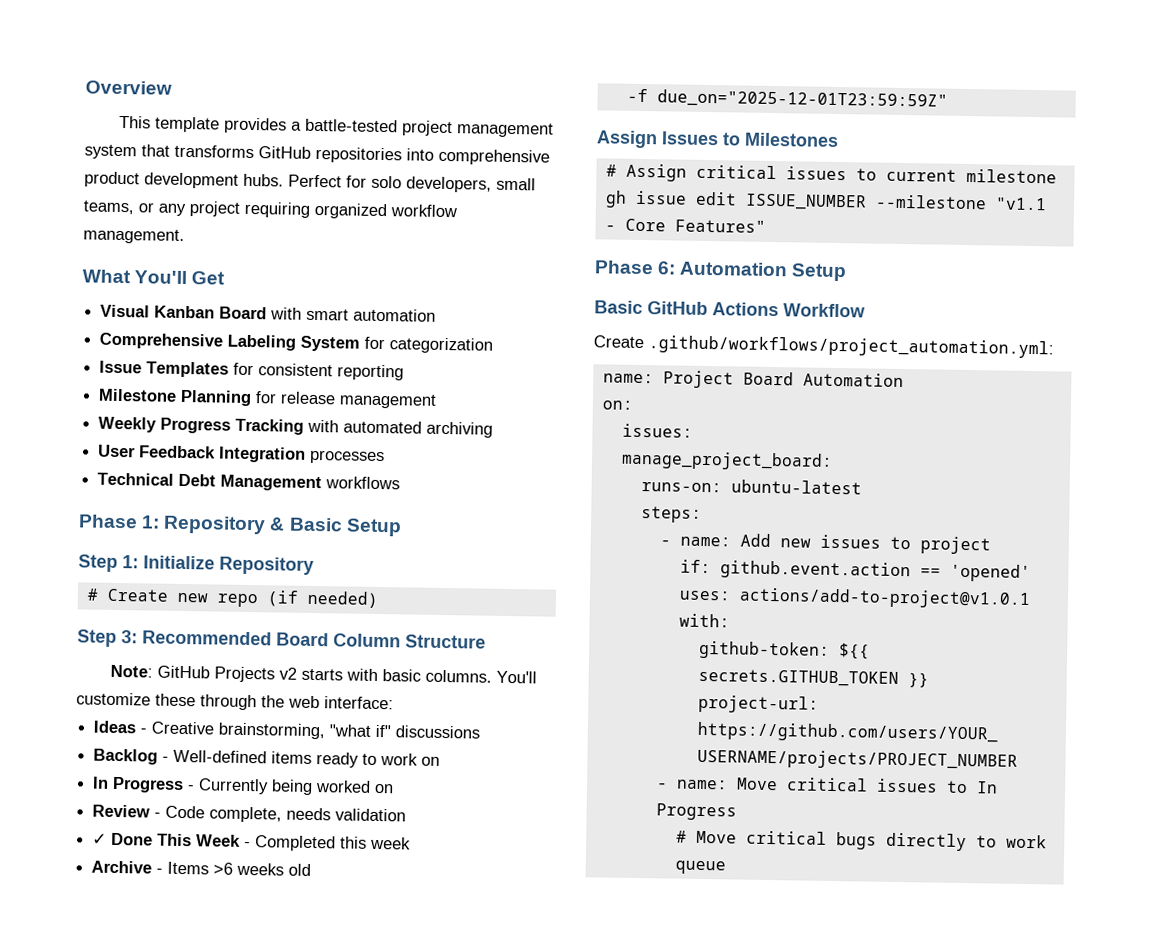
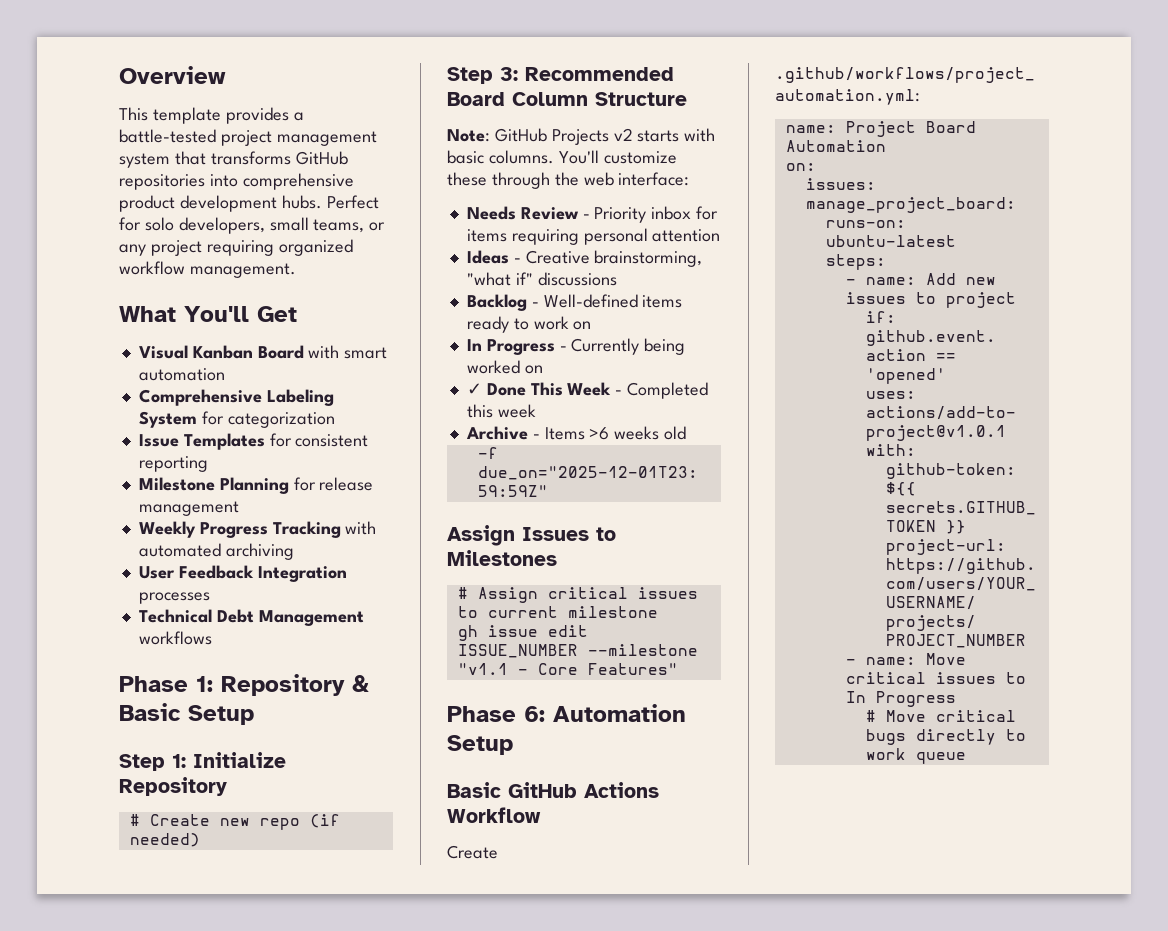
(394, 703) none -> [466,206,719,223] [466,228,721,245] // Needs Review - Priority inbox for items requiring personal attention
[92,804,407,823] // Review - Code complete, needs validation -> (543, 369) none

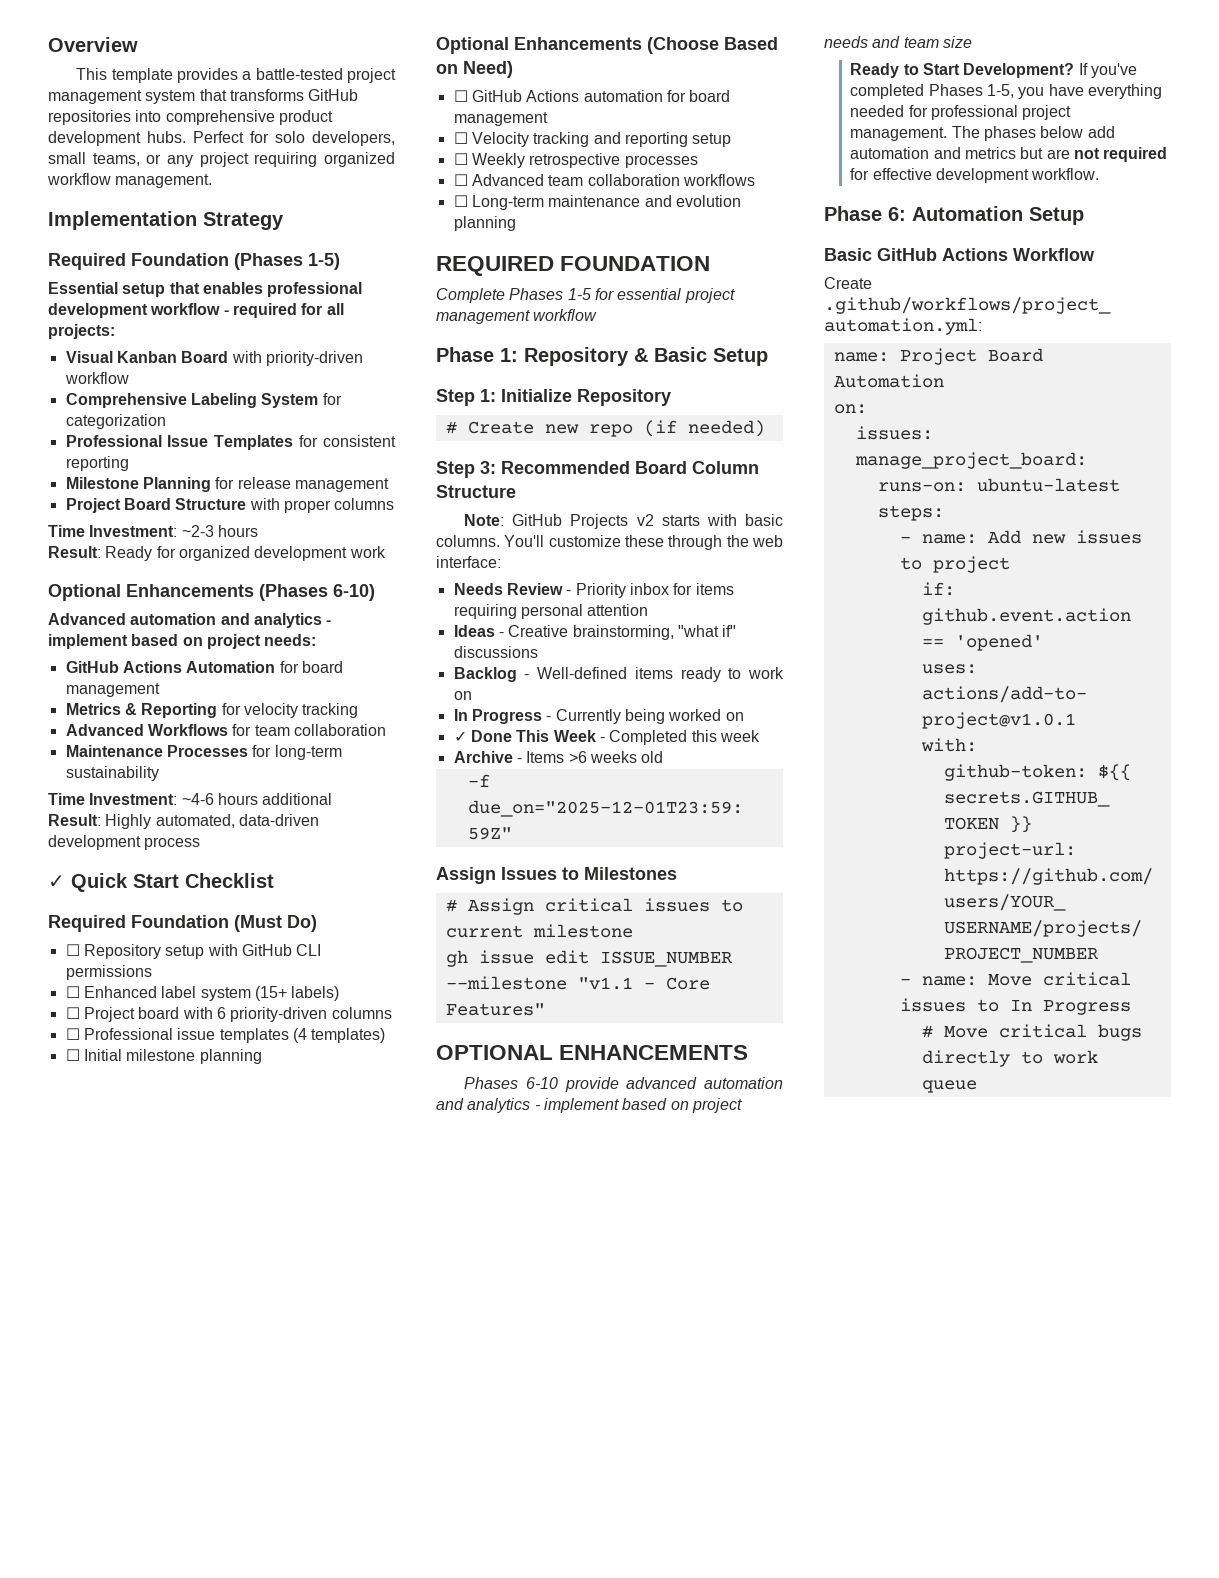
[119,306,297,322] What You'll Get -> [48,211,284,230] [48,253,340,270] [48,282,363,297] [48,303,344,318] [48,324,115,339] Implementation Strategy // Required Foundation (Phases 1-5) // Essential setup that enables professional development workflow - required for all projects:
[344,347,388,359] [138,368,225,381] smart automation -> [265,351,363,366] [64,372,129,384] priority-driven workflow
(335, 420) none -> [65,435,162,447] Professional
[138,521,377,538] [138,543,294,560] [138,565,347,582] [138,592,210,604] [138,609,364,626] [138,631,212,645] Weekly Progress Tracking with automated archiving // User Feedback Integration processes // Technical Debt Management workflows -> [65,498,395,513] [48,525,258,537] [48,546,386,561] [48,584,375,601] [48,613,332,628] [48,634,317,649] [65,661,343,673] [65,683,160,697] [65,703,359,718] [65,724,386,736] [65,745,342,760] [65,766,159,781] [48,793,333,805] [48,814,319,829] [48,835,201,850] [48,873,274,892] [48,915,317,932] [65,944,322,959] [65,965,152,980] [65,986,340,1001] [65,1007,392,1022] [65,1028,386,1043] [65,1049,262,1064] [436,37,778,54] [436,61,513,78] [453,90,731,102] [453,112,548,126] [453,132,732,147] [453,153,698,168] [453,174,755,186] [453,195,741,210] [453,216,516,231] [436,256,711,276] [436,288,735,303] [436,309,598,324] Project Board Structure with proper columns // Time Investment: ~2-3 hours // Result: Ready for organized development work // Optional Enhancements (Phases 6-10) // Advanced automation and analytics - implement based on project needs: // GitHub Actions Automation for board management // Metrics & Reporting for velocity tracking // Advanced Workflows for team collaboration // Maintenance Processes for long-term sustainability // Time Investment: ~4-6 hours additional // Result: Highly automated, data-driven development process // ✓ Quick Start Checklist // Required Foundation (Must Do) // ☐ Repository setup with GitHub CLI permissions // ☐ Enhanced label system (15+ labels) // ☐ Project board with 6 priority-driven columns // ☐ Professional issue templates (4 templates) // ☐ Initial milestone planning // Optional Enhancements (Choose Based on Need) // ☐ GitHub Actions automation for board management // ☐ Velocity tracking and reporting setup // ☐ Weekly retrospective processes // ☐ Advanced team collaboration workflows // ☐ Long-term maintenance and evolution planning // REQUIRED FOUNDATION // Complete Phases 1-5 for essential project management workflow
(678, 669) none -> [436,1045,749,1060] [464,1077,784,1092] [436,1098,742,1113] [824,36,972,48] [850,63,1137,78] [850,84,1162,99] [850,105,1072,120] [850,126,1115,141] [850,147,1168,162] [850,168,1100,183] // OPTIONAL ENHANCEMENTS // Phases 6-10 provide advanced automation and analytics - implement based on project needs and team size // Ready to Start Development? If you've completed Phases 1-5, you have everything needed for professional project management. The phases below add automation and metrics but are not required for effective development workflow.

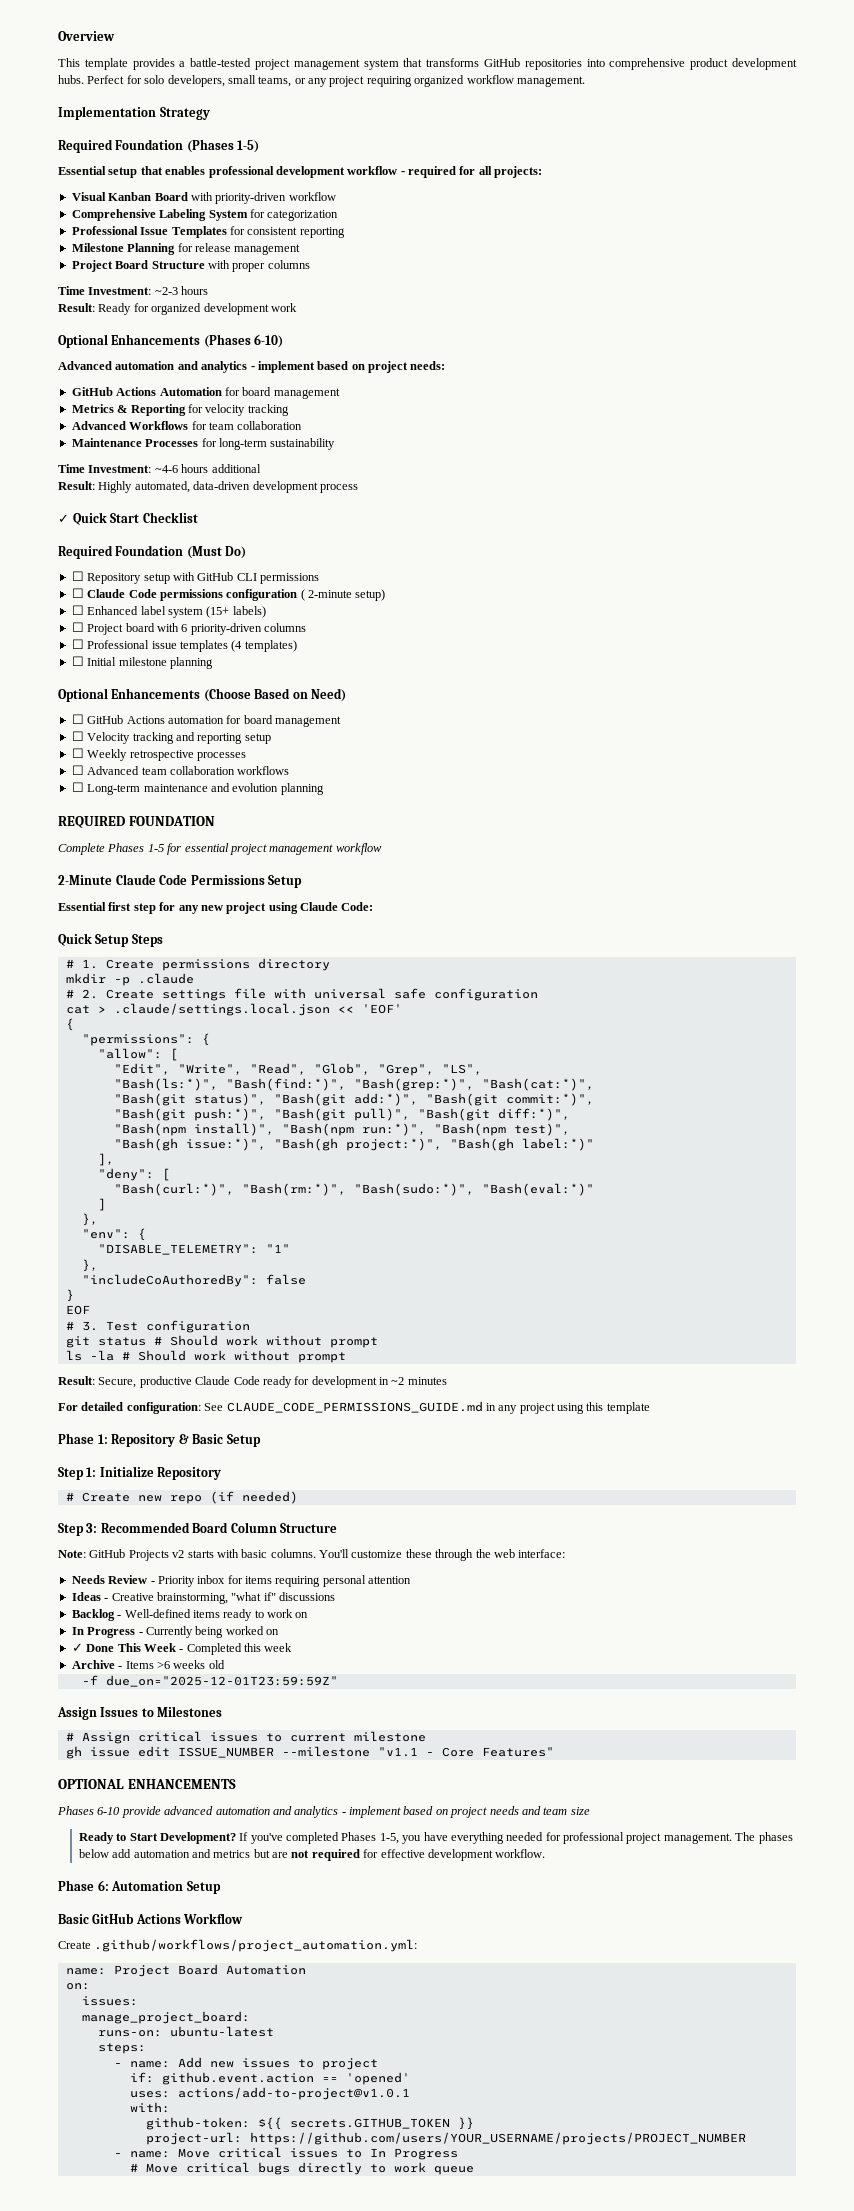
(152, 972) none -> [71,588,386,601] // ☐ Claude Code permissions configuration ( 2-minute setup)
(598, 315) none -> [58,874,303,888] [58,902,374,914] [58,933,163,947] [65,958,330,971] [65,973,194,986] [65,988,538,1001] [65,1003,402,1016] [65,1018,74,1031] [81,1033,210,1046] [97,1048,178,1061] [113,1063,482,1076] [113,1078,594,1091] [113,1093,594,1106] [113,1108,570,1121] [113,1123,570,1136] [113,1138,594,1151] [97,1153,114,1166] [97,1168,170,1181] [113,1183,594,1196] [97,1198,106,1211] [81,1213,98,1226] [81,1228,146,1241] [97,1244,290,1255] [81,1259,98,1272] [81,1274,306,1287] [65,1289,74,1302] [65,1305,90,1315] [65,1320,250,1333] [65,1335,378,1348] [65,1350,346,1363] [58,1376,447,1388] [58,1401,650,1414] // 2-Minute Claude Code Permissions Setup // Essential first step for any new project using Claude Code: // Quick Setup Steps // # 1. Create permissions directory // mkdir -p .claude // # 2. Create settings file with universal safe configuration // cat > .claude/settings.local.json << 'EOF' // { // "permissions": { // "allow": [ // "Edit", "Write", "Read", "Glob", "Grep", "LS", // "Bash(ls:*)", "Bash(find:*)", "Bash(grep:*)", "Bash(cat:*)", // "Bash(git status)", "Bash(git add:*)", "Bash(git commit:*)", // "Bash(git push:*)", "Bash(git pull)", "Bash(git diff:*)", // "Bash(npm install)", "Bash(npm run:*)", "Bash(npm test)", // "Bash(gh issue:*)", "Bash(gh project:*)", "Bash(gh label:*)" // ], // "deny": [ // "Bash(curl:*)", "Bash(rm:*)", "Bash(sudo:*)", "Bash(eval:*)" // ] // }, // "env": { // "DISABLE_TELEMETRY": "1" // }, // "includeCoAuthoredBy": false // } // EOF // # 3. Test configuration // git status # Should work without prompt // ls -la # Should work without prompt // Result: Secure, productive Claude Code ready for development in ~2 minutes // For detailed configuration: See CLAUDE_CODE_PERMISSIONS_GUIDE.md in any project using this template

